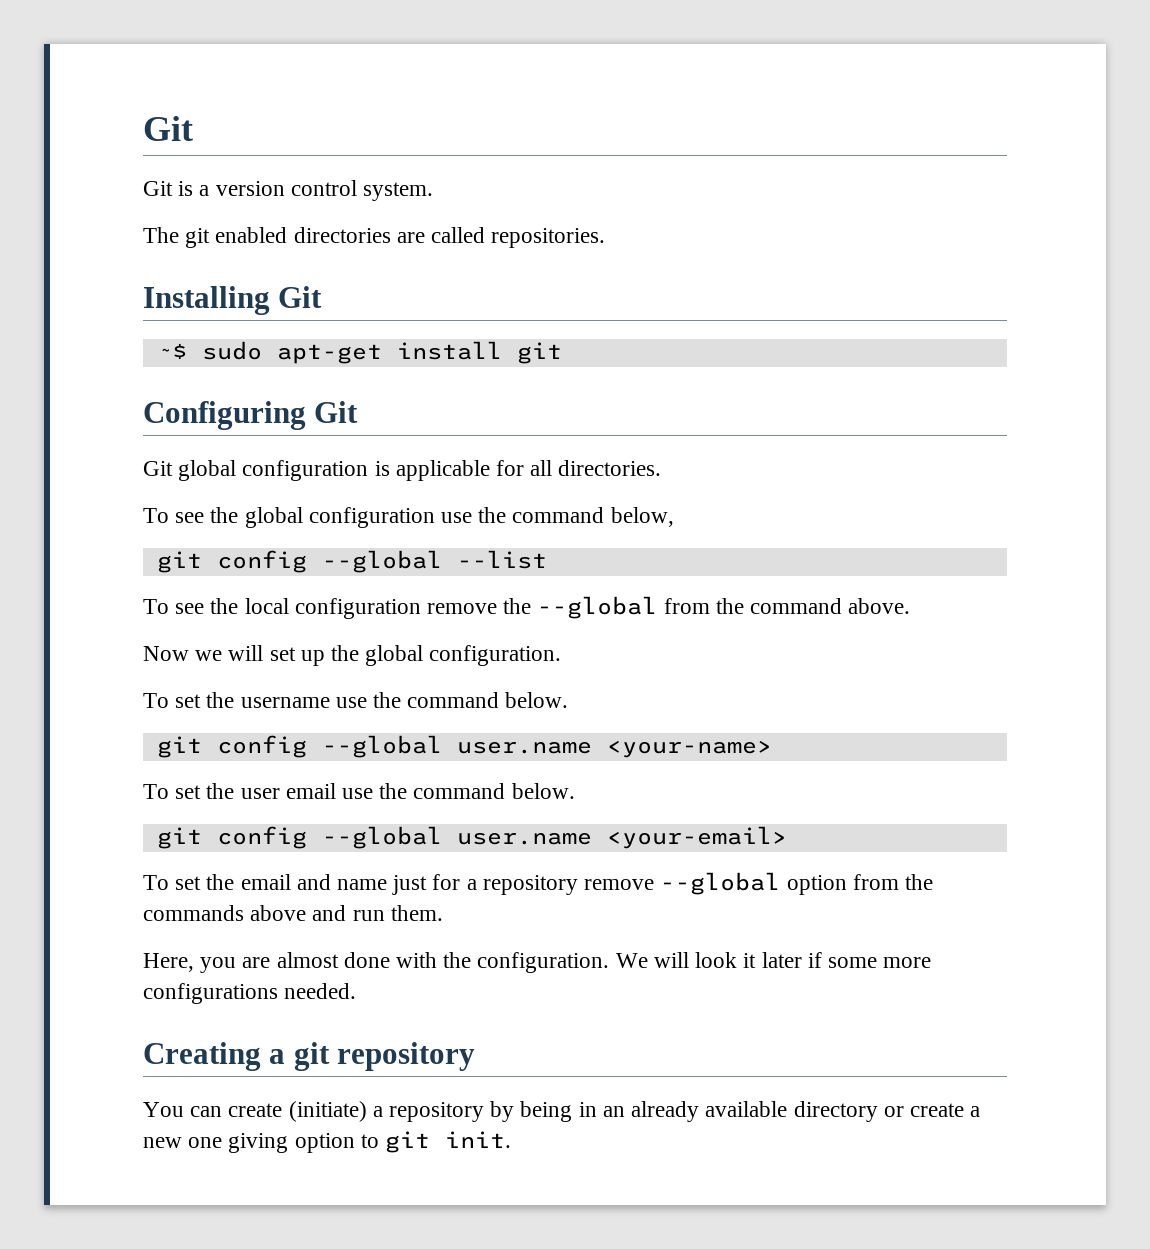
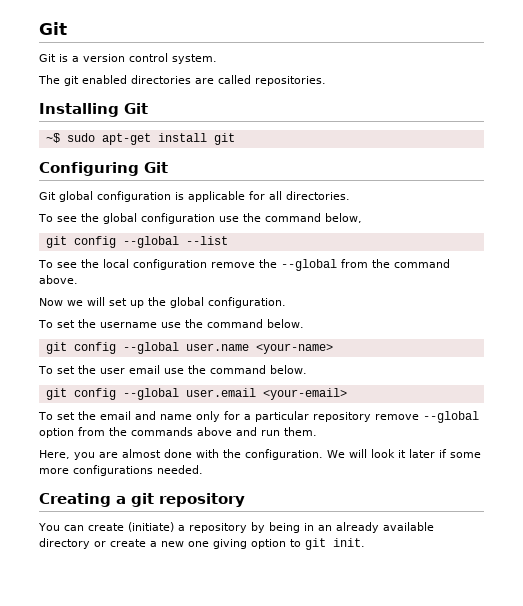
[456,832,592,845] user.name -> [185,388,256,397] user.email
[392,875,428,895] just -> [195,411,220,422] only
(477, 884) none -> [254,411,309,422] particular

